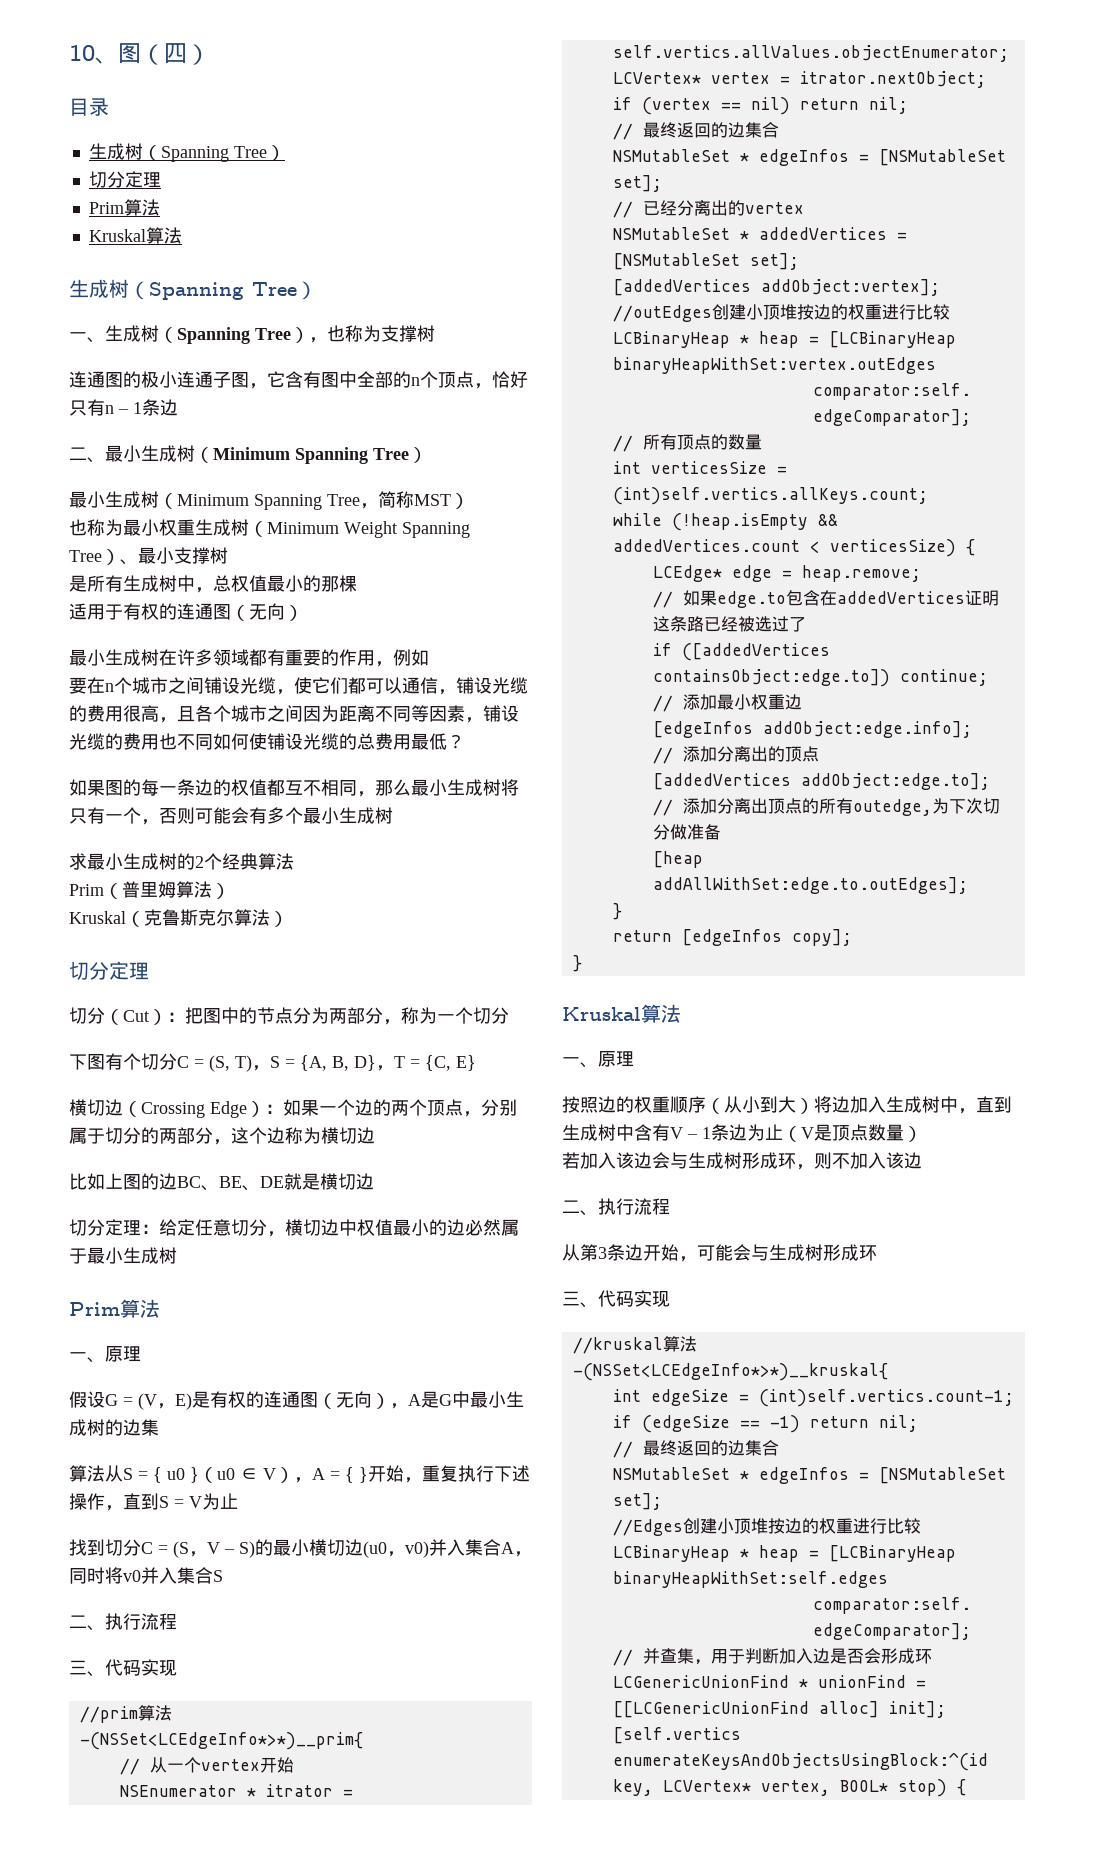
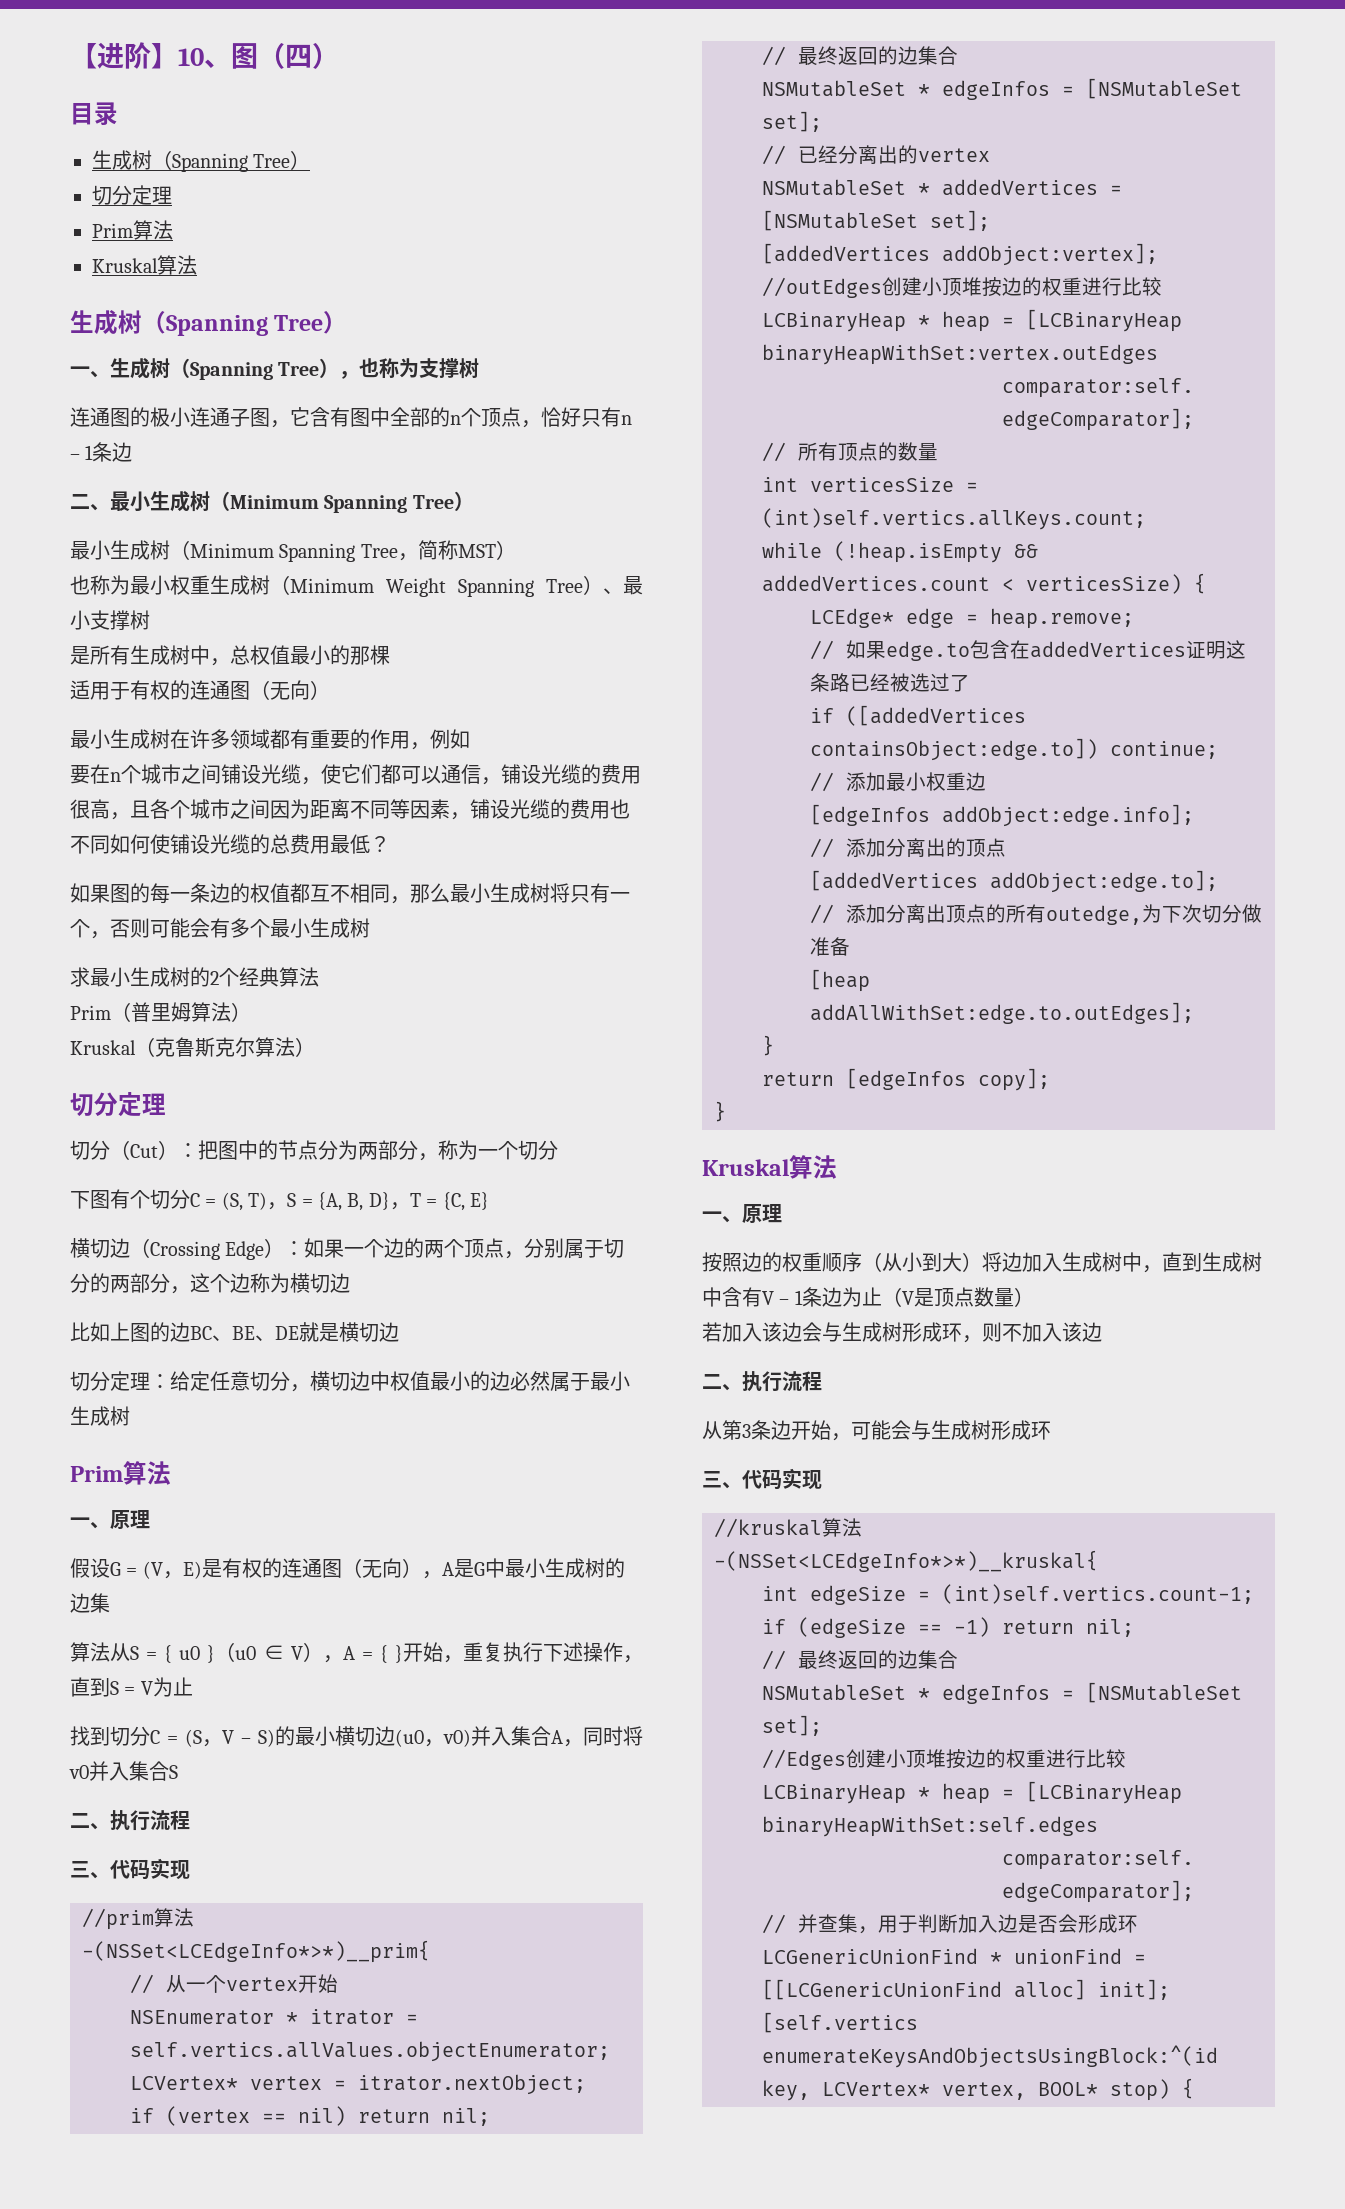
(69, 53) none -> [70,42,178,69] 【进阶】

